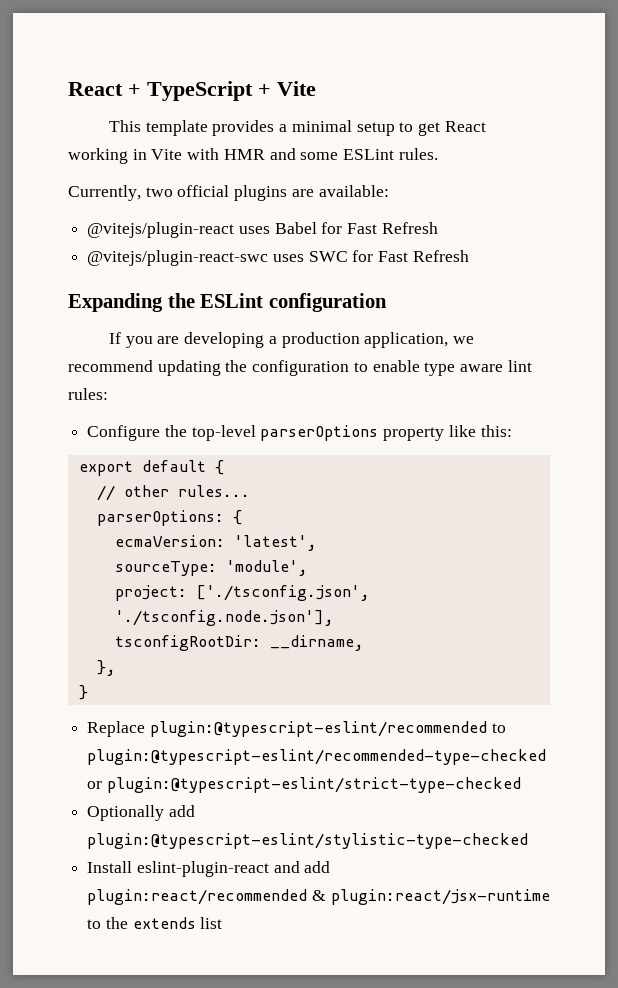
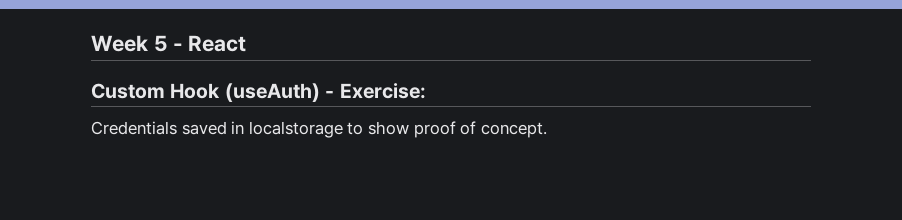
[68,81,316,101] [108,120,486,136] [68,148,438,164] [68,185,389,201] [87,222,438,238] [87,250,469,266] [68,293,387,312] [108,332,474,348] [68,360,532,376] [68,388,108,400] [87,425,512,441] [78,460,224,476] [96,485,250,501] [96,510,242,526] [114,535,317,551] [114,560,308,576] [114,585,370,601] [114,610,334,626] [114,635,364,651] [96,660,116,676] [78,685,88,700] [87,721,506,737] [87,749,547,765] [87,777,521,793] [87,805,195,821] [87,833,529,849] [87,861,331,877] [87,889,550,905] [87,917,223,929] React + TypeScript + Vite // This template provides a minimal setup to get React working in Vite with HMR and some ESLint rules. // Currently, two official plugins are available: // @vitejs/plugin-react uses Babel for Fast Refresh // @vitejs/plugin-react-swc uses SWC for Fast Refresh // Expanding the ESLint configuration // If you are developing a production application, we recommend updating the configuration to enable type aware lint rules: // Configure the top-level parserOptions property like this: // export default { // // other rules... // parserOptions: { // ecmaVersion: 'latest', // sourceType: 'module', // project: ['./tsconfig.json', './tsconfig.node.json'], // tsconfigRootDir: __dirname, // }, // } // Replace plugin:@typescript-eslint/recommended to plugin:@typescript-eslint/recommended-type-checked or plugin:@typescript-eslint/strict-type-checked // Optionally add plugin:@typescript-eslint/stylistic-type-checked // Install eslint-plugin-react and add plugin:react/recommended & plugin:react/jsx-runtime to the extends list -> [91,35,247,52] [91,83,426,102] [91,121,547,138] Week 5 - React // Custom Hook (useAuth) - Exercise: // Credentials saved in localstorage to show proof of concept.

